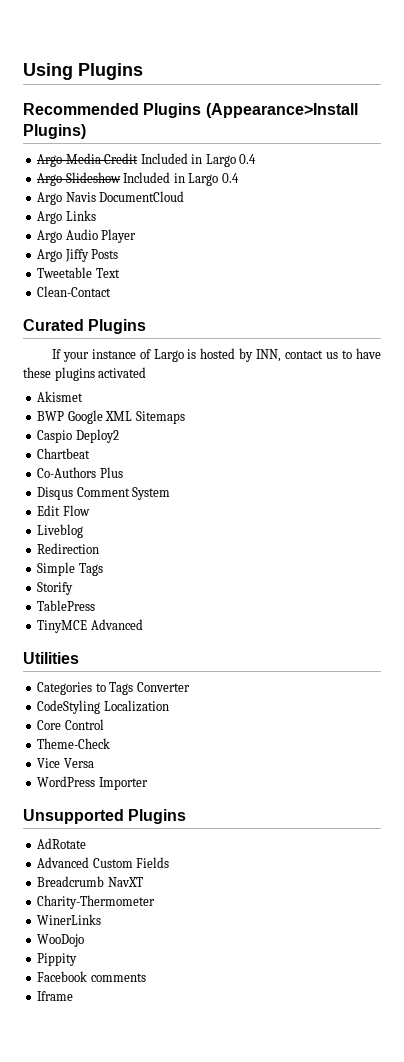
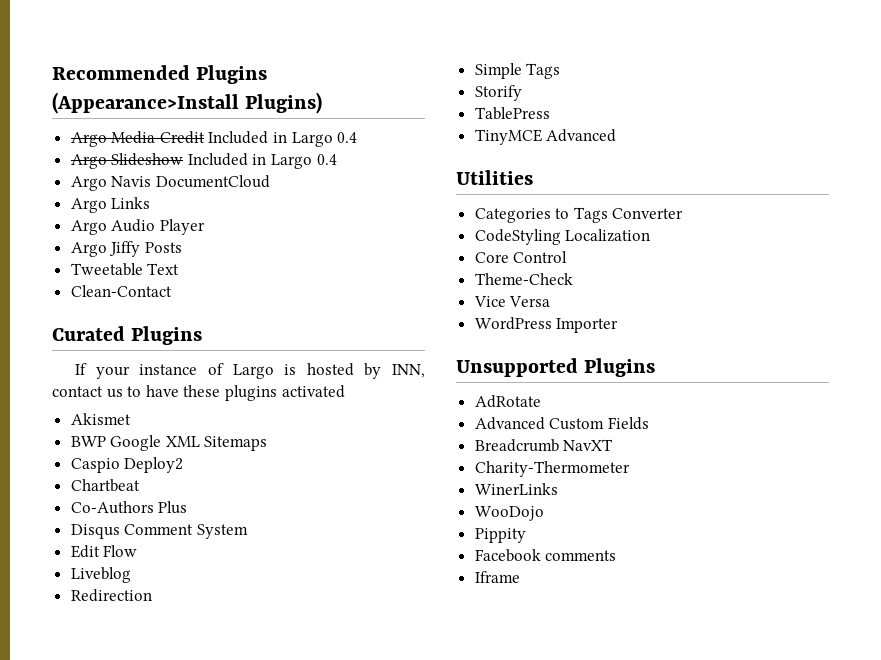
[23,63,143,80] Using Plugins // -> (52, 72) none

